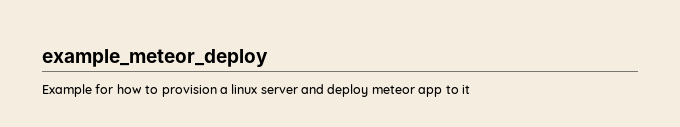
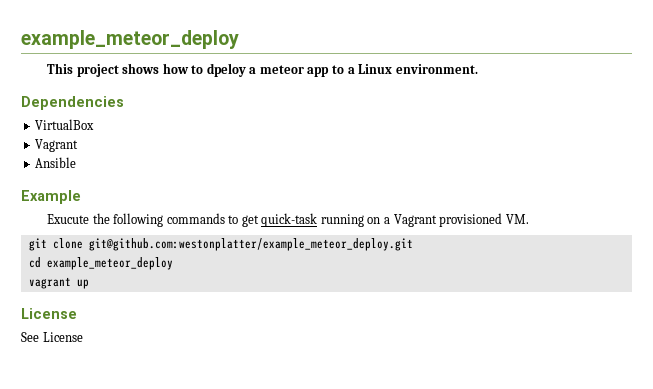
[42,49,268,67] [42,84,470,97] example_meteor_deploy // Example for how to provision a linux server and deploy meteor app to it -> [21,30,239,49] [47,63,478,77] [21,96,124,110] [35,119,95,130] [35,139,79,152] [35,157,77,168] [21,190,81,204] [47,213,529,227] [28,238,413,251] [28,257,173,270] [28,277,89,289] [21,308,77,319] [21,332,83,342] example_meteor_deploy // This project shows how to dpeloy a meteor app to a Linux environment. // Dependencies // VirtualBox // Vagrant // Ansible // Example // Exucute the following commands to get quick-task running on a Vagrant provisioned VM. // git clone git@github.com:westonplatter/example_meteor_deploy.git // cd example_meteor_deploy // vagrant up // License // See License

